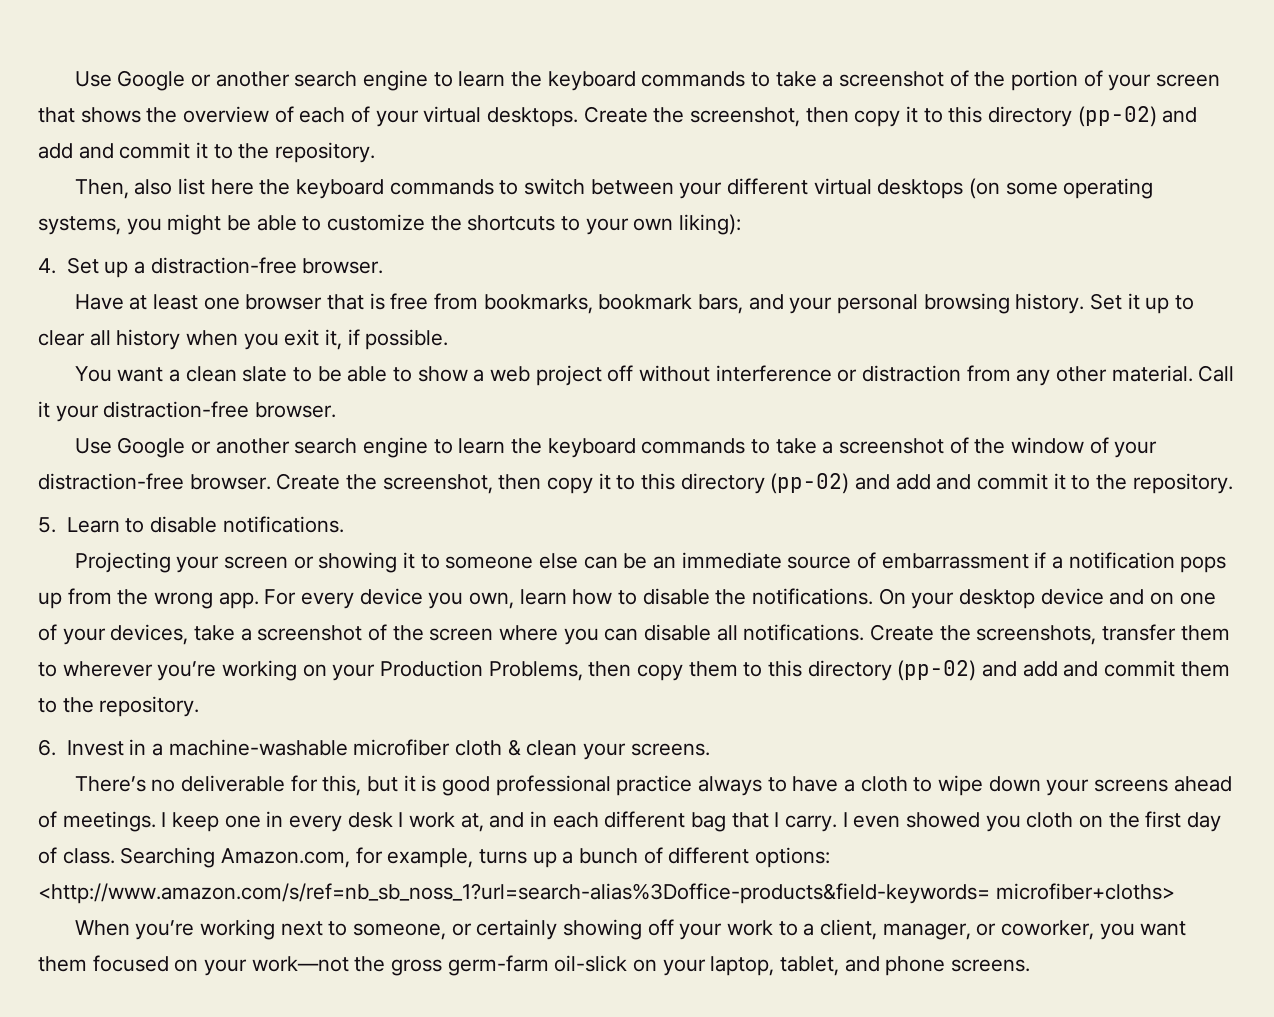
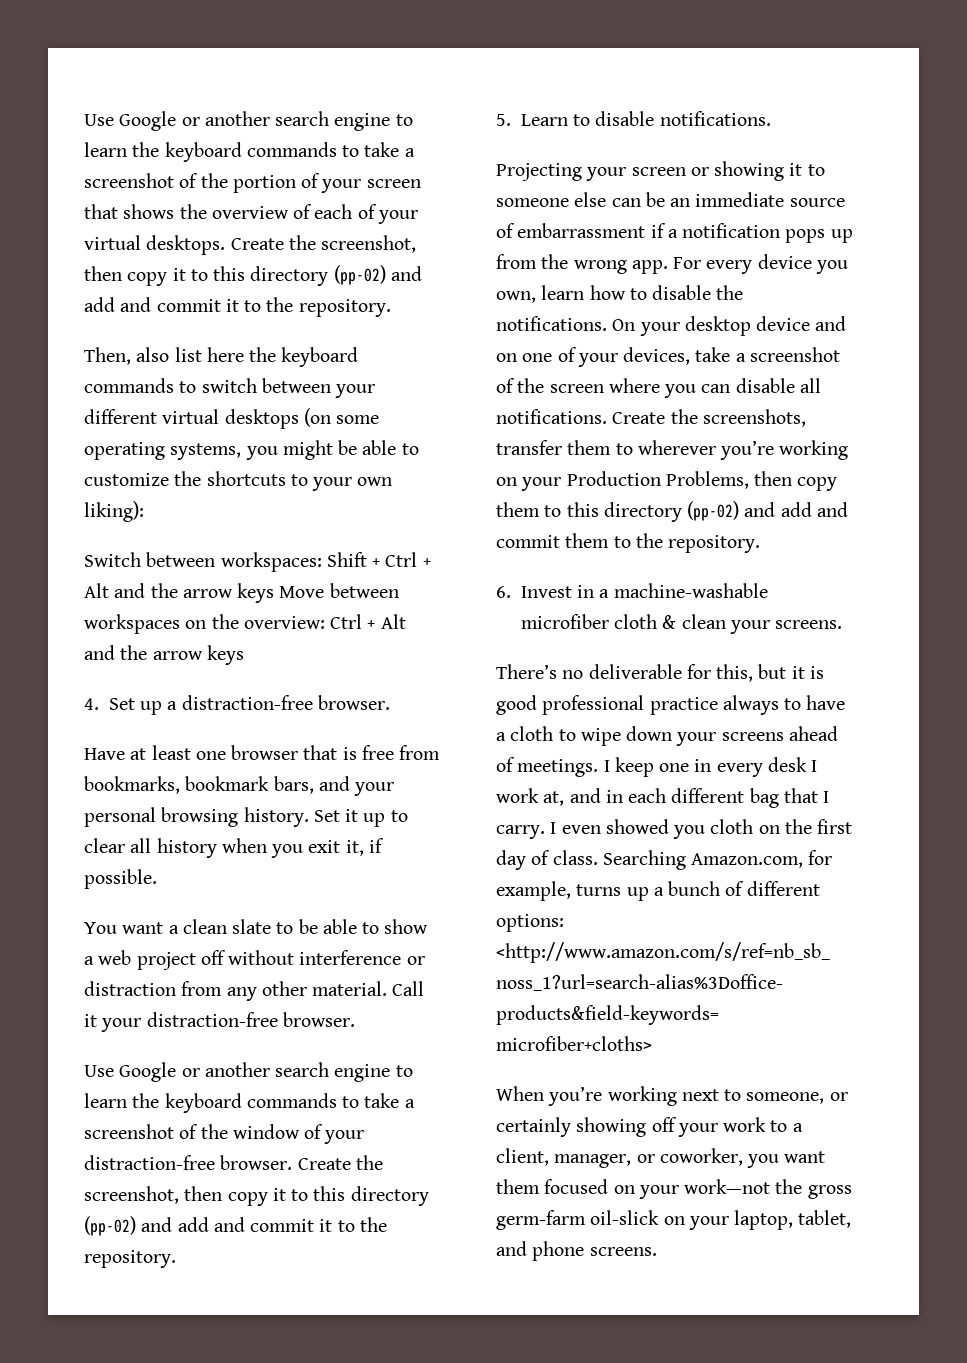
(742, 224) none -> [84,552,431,572] [84,583,399,603] [84,614,406,634] [84,645,244,665] // Switch between workspaces: Shift + Ctrl + Alt and the arrow keys Move between workspaces on the overview: Ctrl + Alt and the arrow keys

